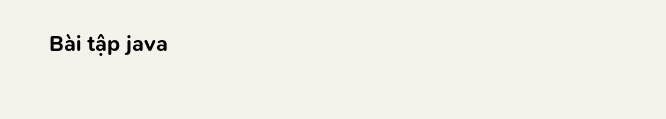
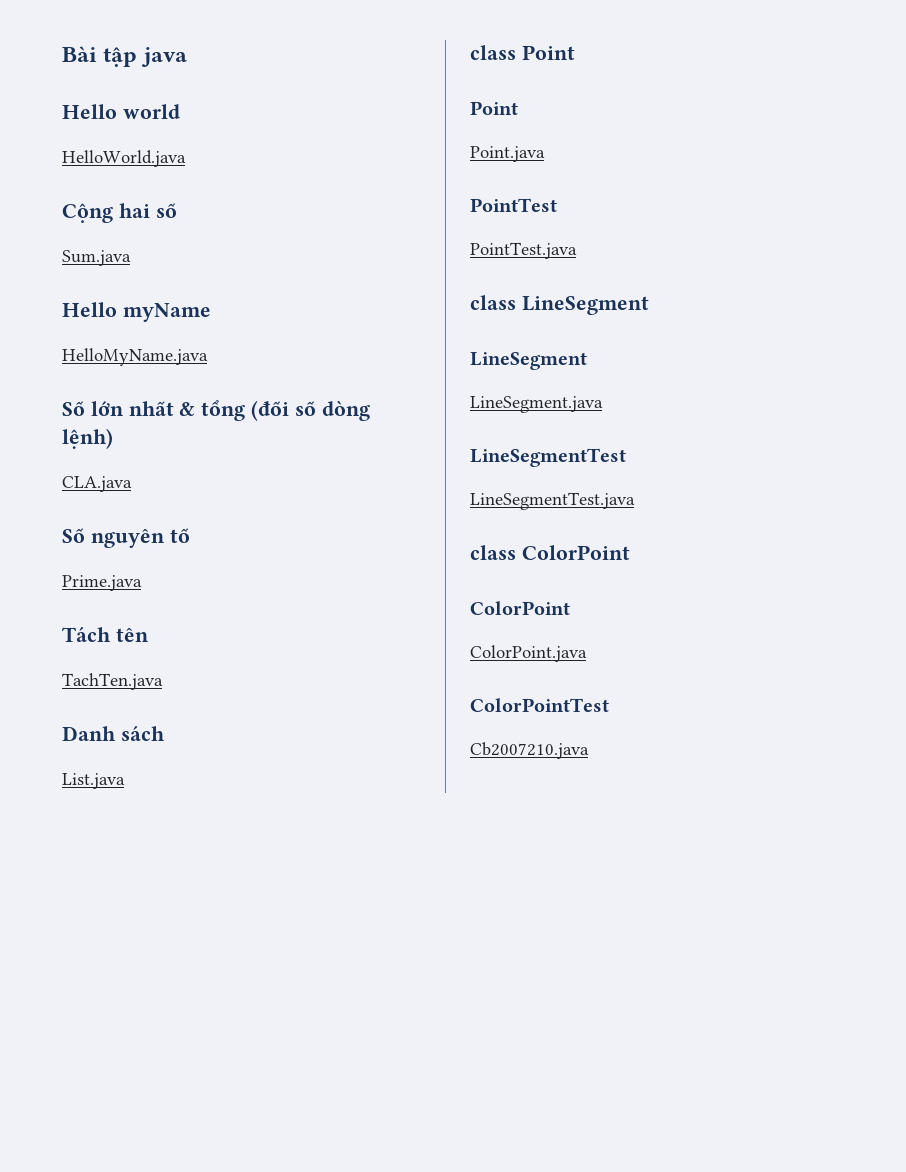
(168, 45) none -> [62,104,180,119] [62,150,186,167] [62,203,177,223] [62,250,131,266] [62,302,211,322] [62,348,208,366] [62,400,370,421] [62,428,113,449] [62,476,132,492] [62,528,190,548] [62,575,142,591] [62,627,149,642] [62,673,163,690] [62,726,165,741] [62,773,125,789] [470,45,575,60] [470,101,518,115] [470,146,545,162] [470,198,557,212] [470,242,577,259] [470,295,649,315] [470,352,587,370] [470,396,603,413] [470,448,626,467] [470,492,635,510] [470,545,630,560] [470,601,570,615] [470,645,587,662] [470,698,609,712] [470,742,589,759] // Hello world // HelloWorld.java // Cộng hai số // Sum.java // Hello myName // HelloMyName.java // Số lớn nhất & tổng (đối số dòng lệnh) // CLA.java // Số nguyên tố // Prime.java // Tách tên // TachTen.java // Danh sách // List.java // class Point // Point // Point.java // PointTest // PointTest.java // class LineSegment // LineSegment // LineSegment.java // LineSegmentTest // LineSegmentTest.java // class ColorPoint // ColorPoint // ColorPoint.java // ColorPointTest // Cb2007210.java

